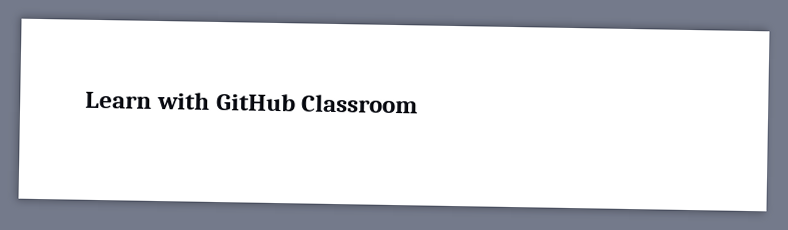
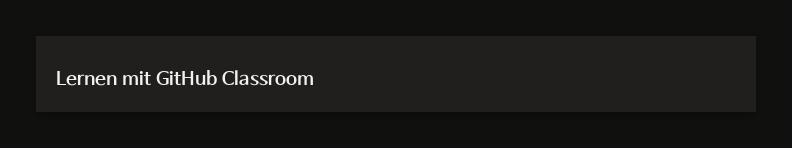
[85,91,210,110] Learn with -> [56,71,152,86] Lernen mit

